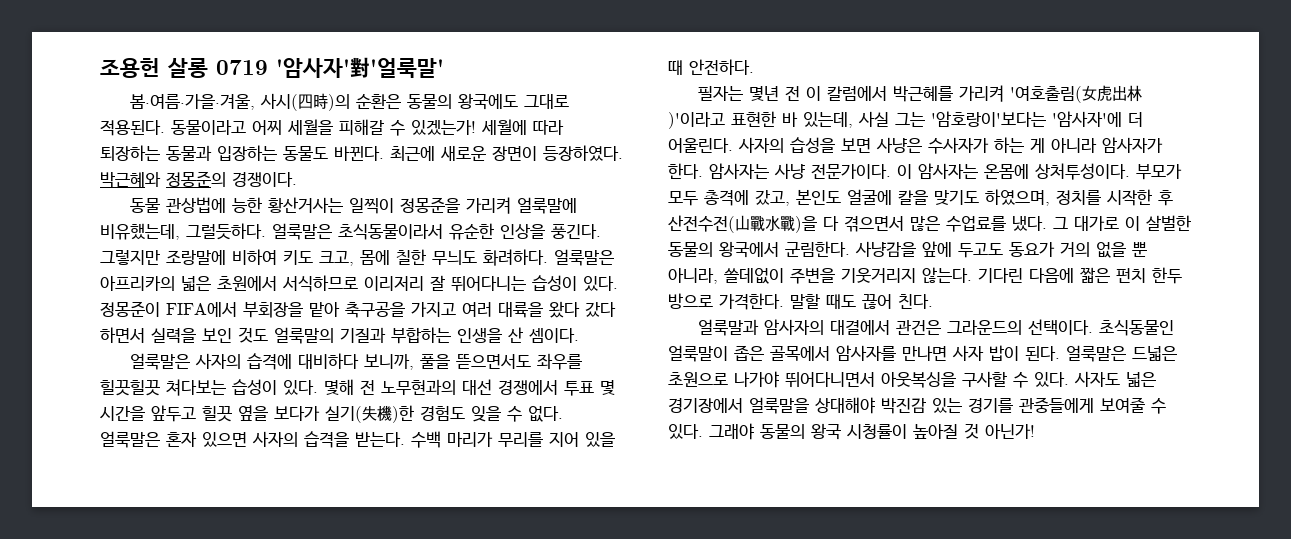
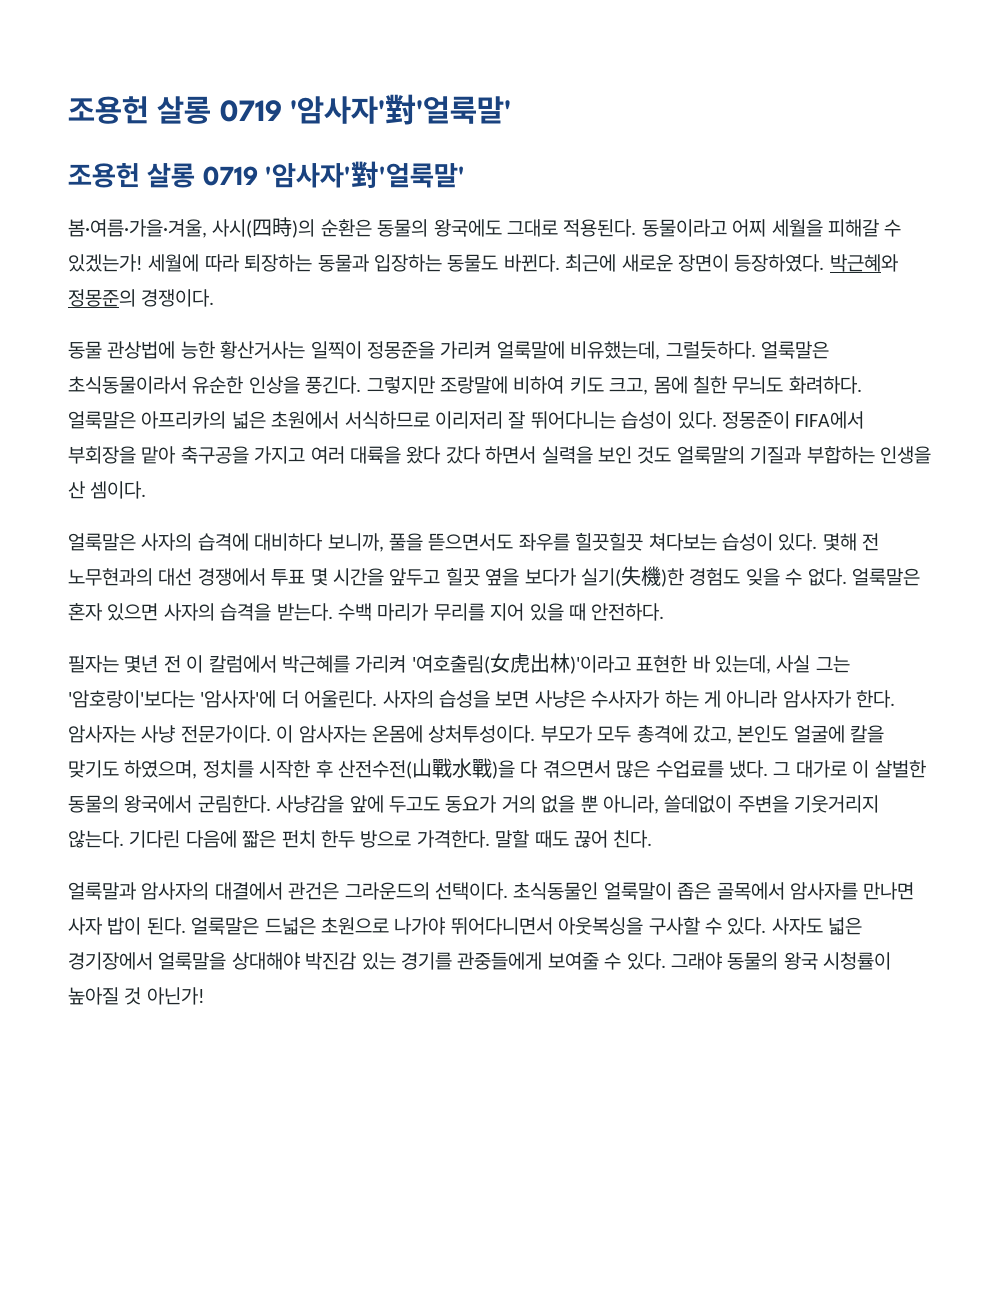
[100,57,444,78] 조용헌 살롱 0719 '암사자'對'얼룩말' -> [68,94,512,125] [68,161,466,189] 조용헌 살롱 0719 '암사자'對'얼룩말' // 조용헌 살롱 0719 '암사자'對'얼룩말'

